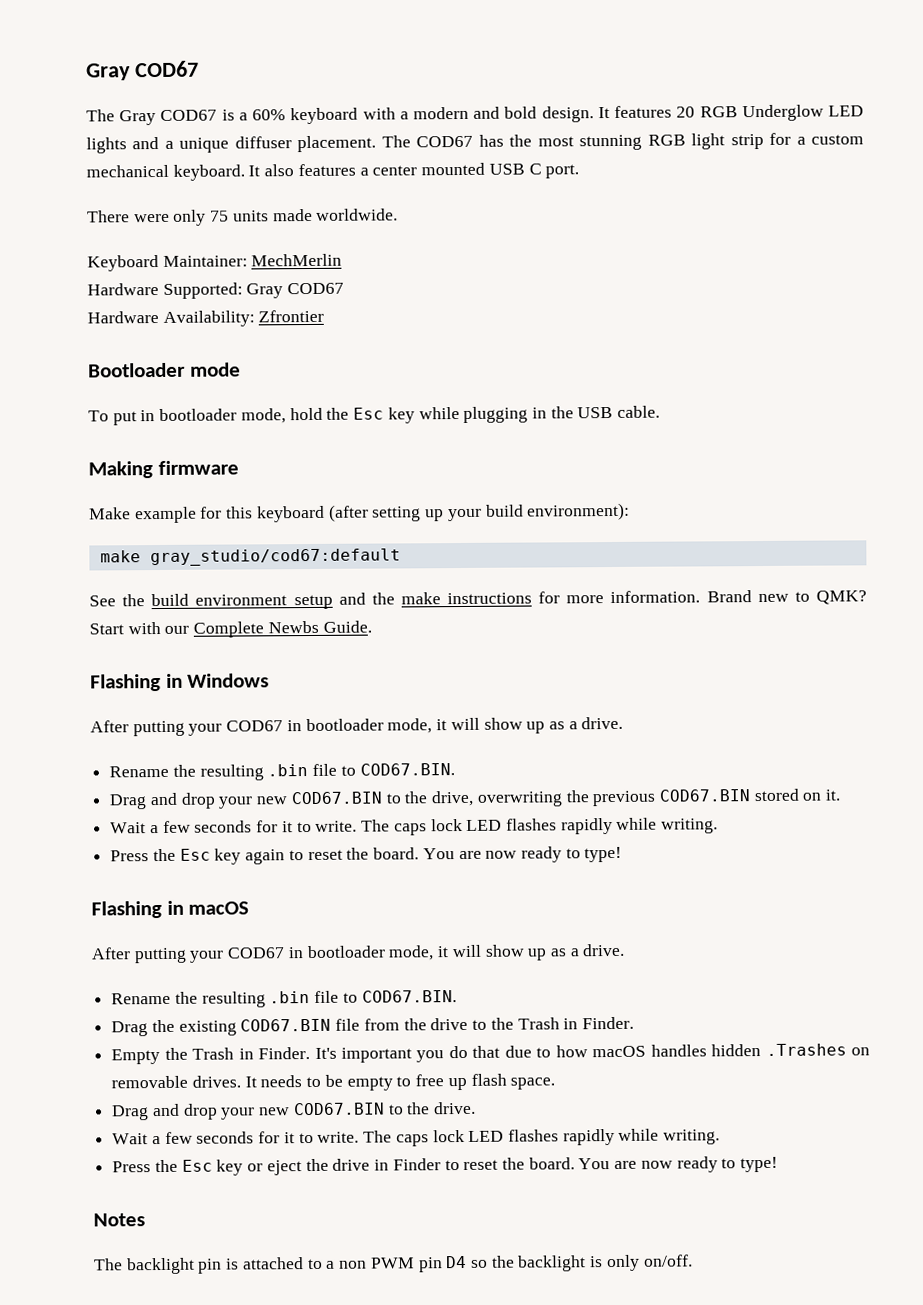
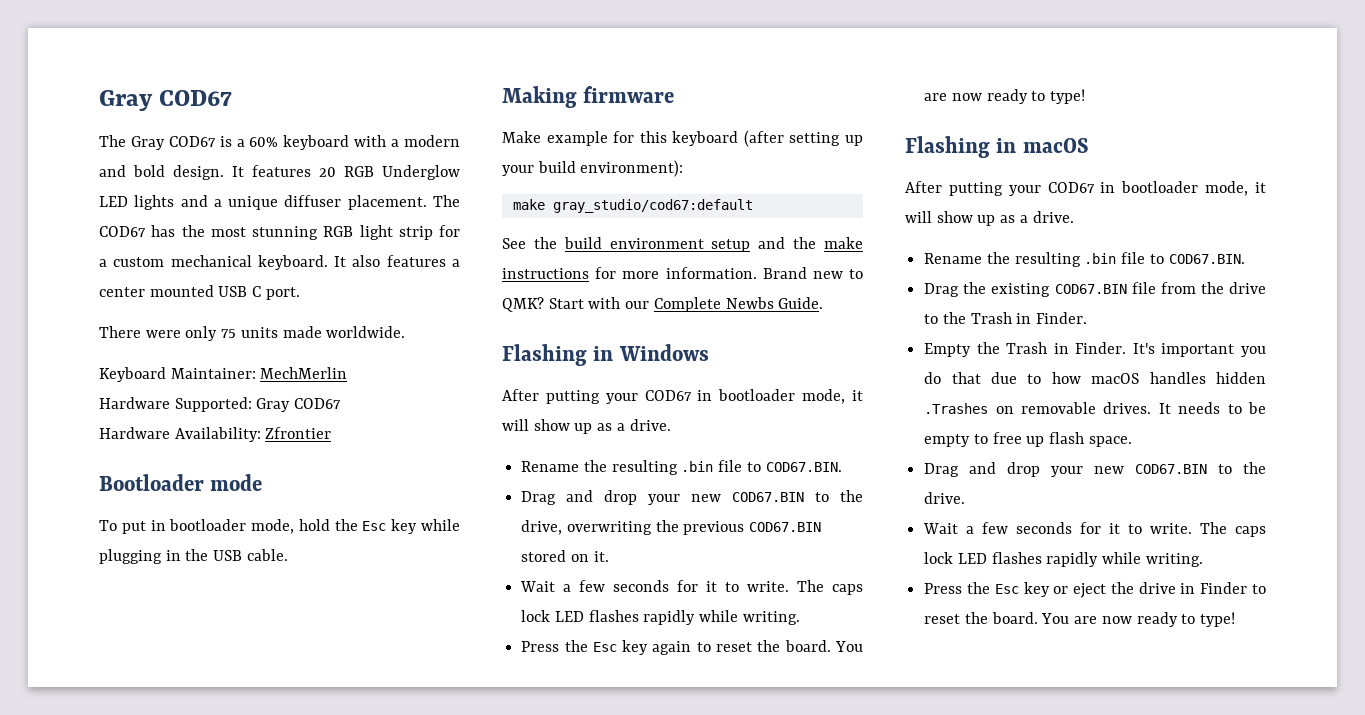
[93,1213,145,1227] [94,1254,693,1275] // Notes // The backlight pin is attached to a non PWM pin D4 so the backlight is only on/off. -> (1236, 619) none

